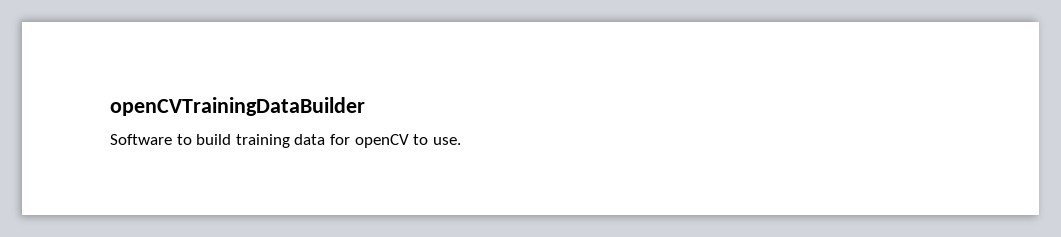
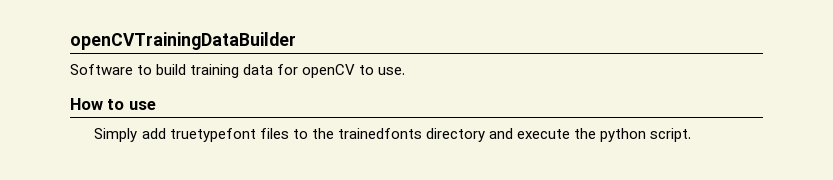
(461, 141) none -> [70,98,156,110] [94,128,692,142] // How to use // Simply add truetypefont files to the trainedfonts directory and execute the python script.

